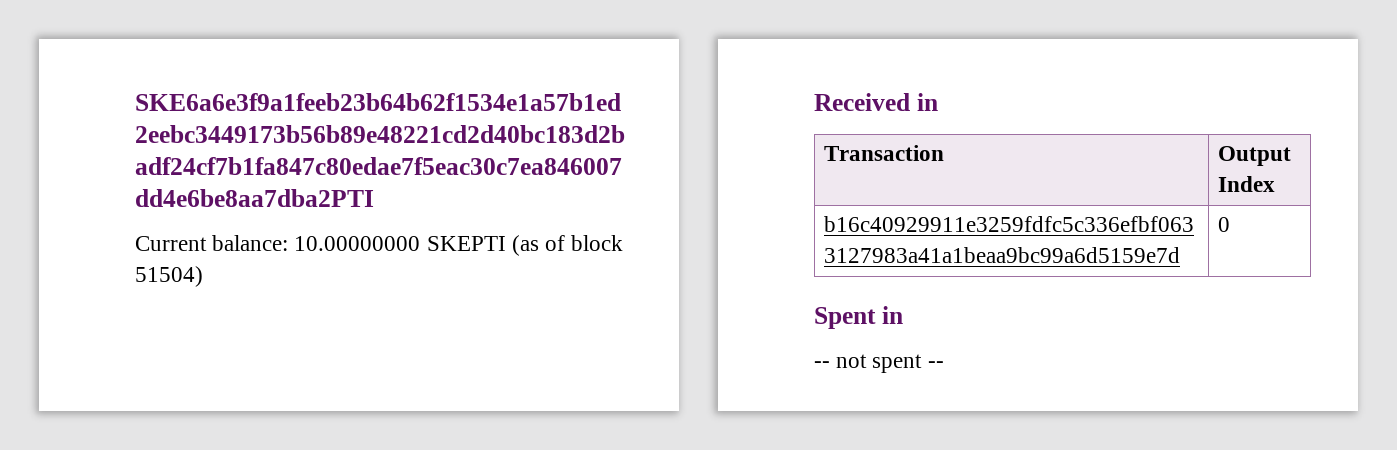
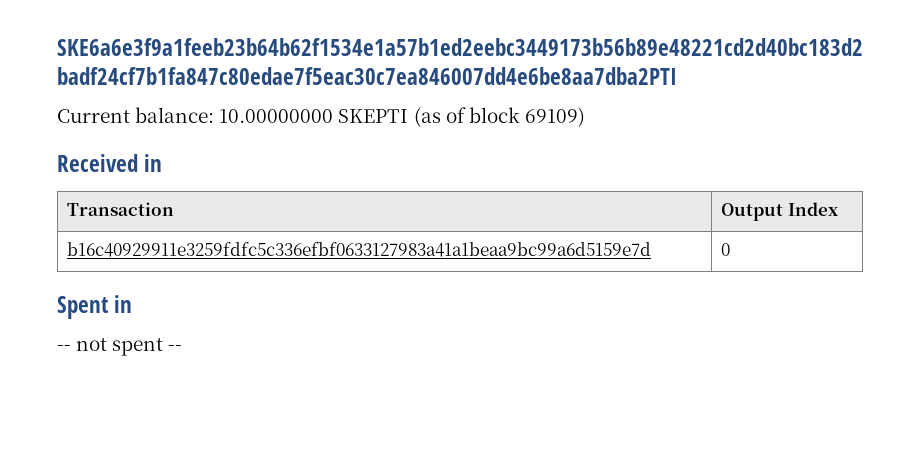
[135,266,203,287] 51504) -> [524,107,585,127] 69109)

